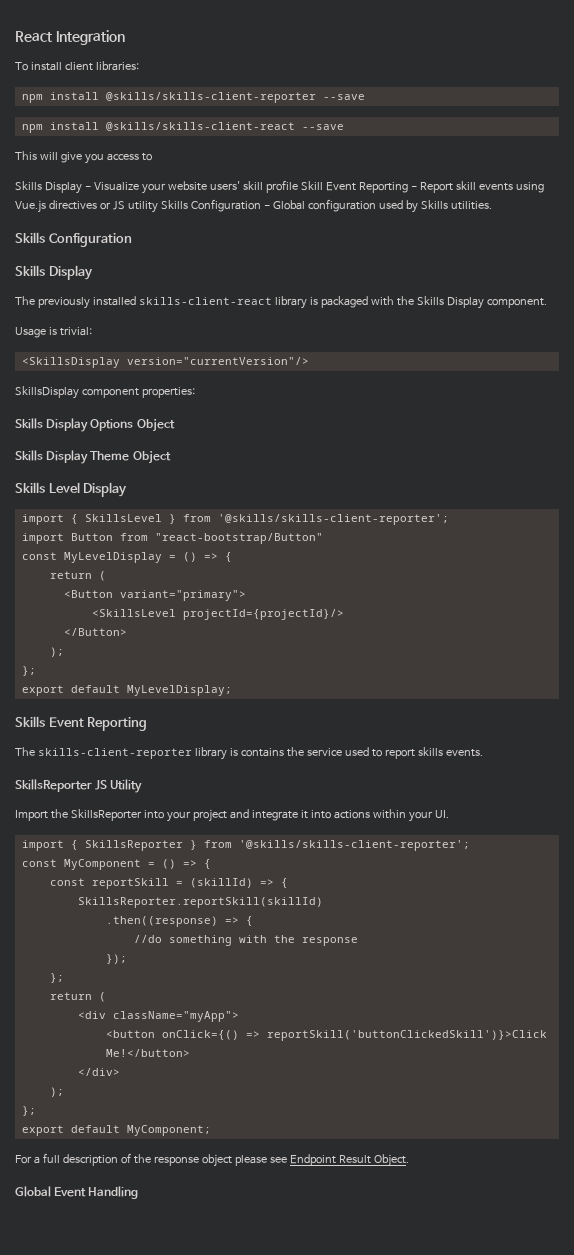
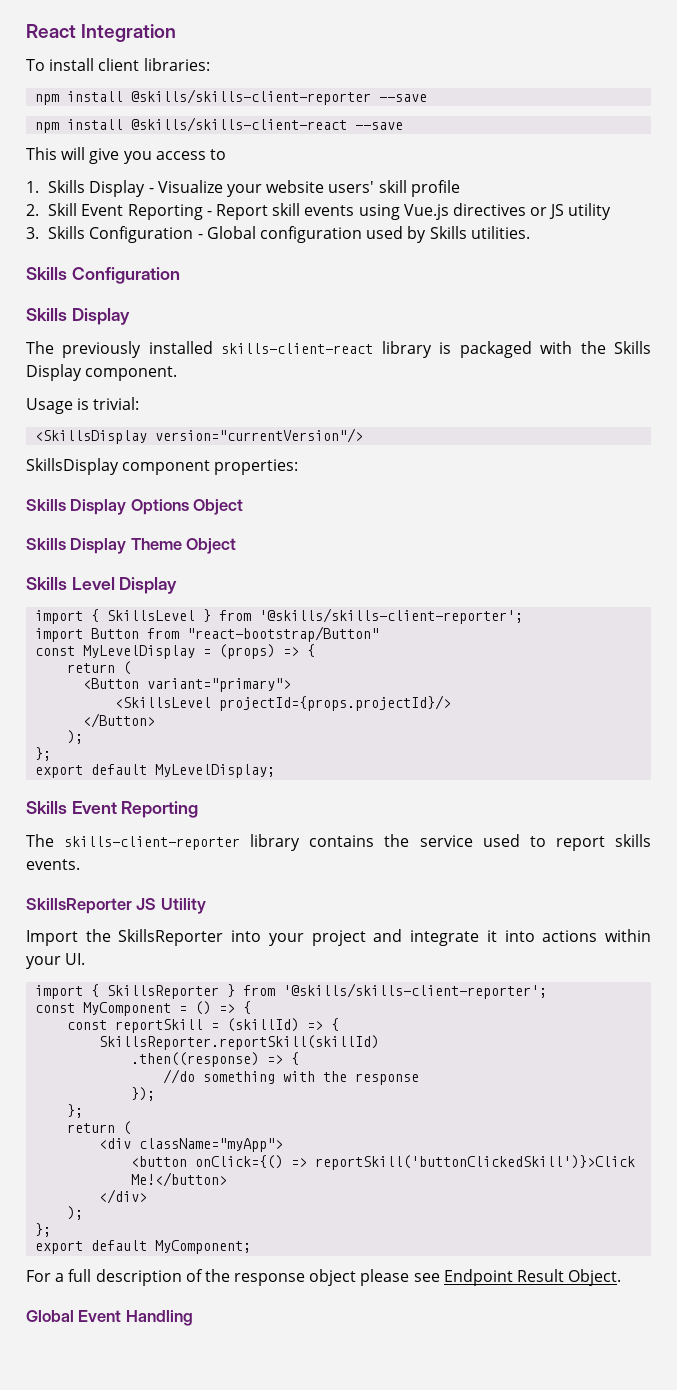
(152, 157) none -> [26,181,39,193] 1.
(298, 186) none -> [26,204,39,216] // 2.
(158, 207) none -> [26,227,39,239] // 3.
[182,552,197,562] () -> [219,644,276,659] (props)
[182,609,344,620] projectId={projectId}/> -> [219,695,452,711] projectId={props.projectId}/>
[229,748,238,756] is -> (301, 842) none

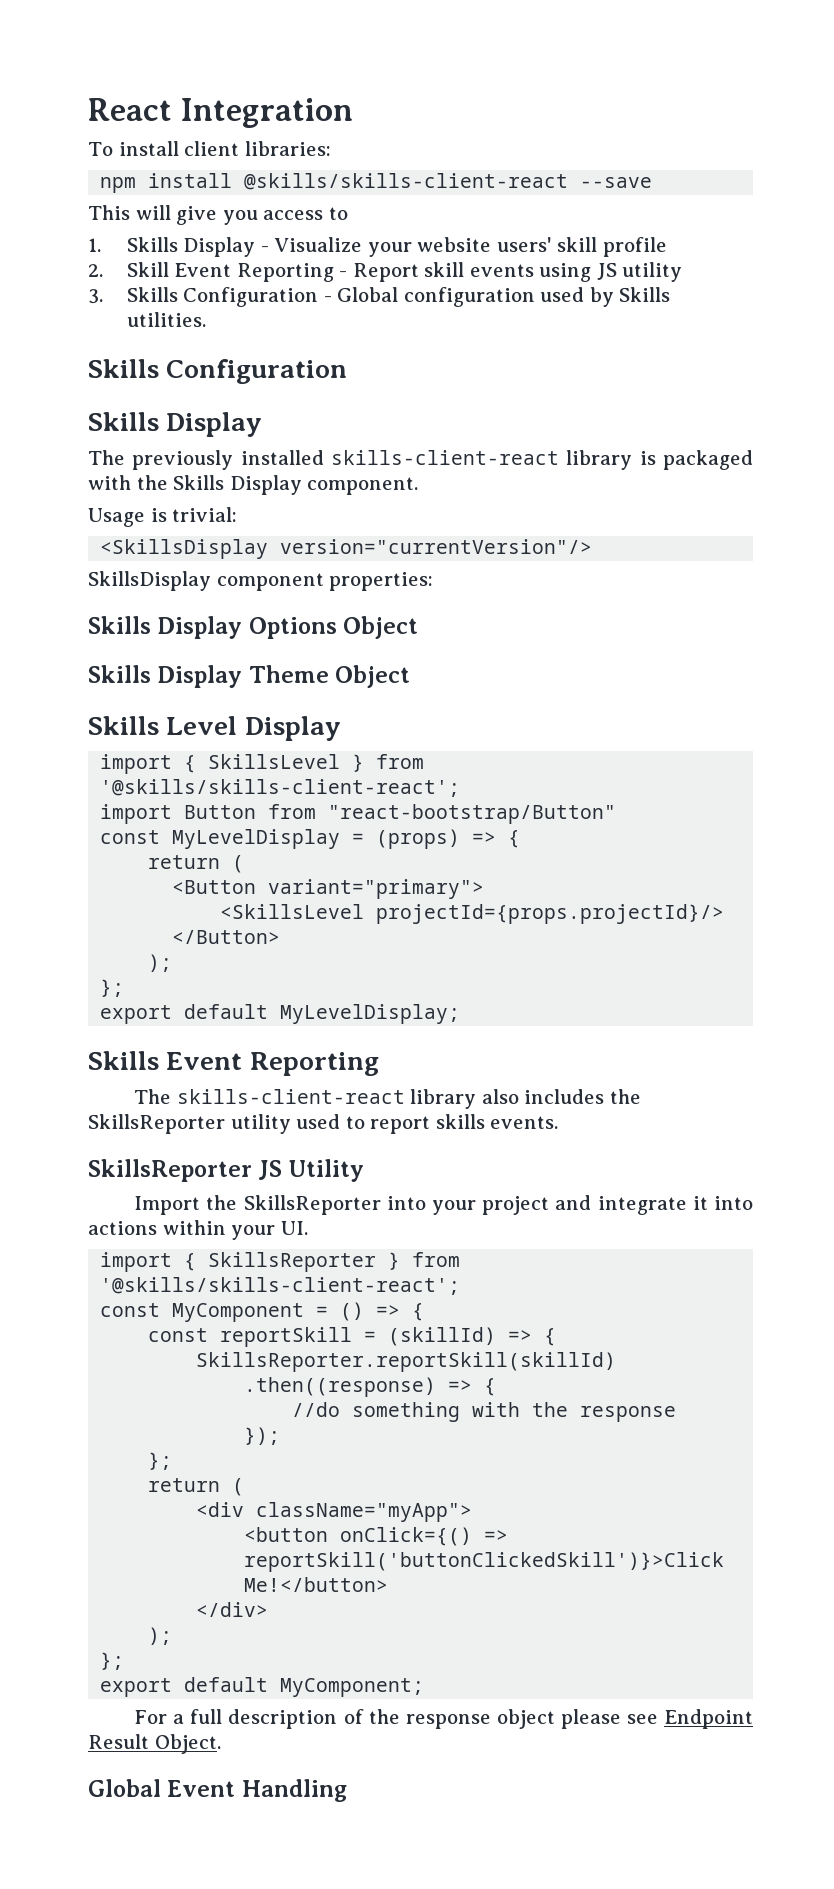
[35,89,428,105] // npm install @skills/skills-client-reporter --save -> (331, 148) none
[403,203,548,220] Vue.js directives or -> (592, 272) none
[259,608,524,624] '@skills/skills-client-reporter'; -> [100,779,461,797] '@skills/skills-client-react';
[64,834,473,851] skills-client-reporter library contains the service -> [176,1089,641,1109] [88,1114,291,1134] skills-client-react library also includes the SkillsReporter utility
[283,983,548,999] '@skills/skills-client-reporter'; -> [100,1277,461,1295] '@skills/skills-client-react';

